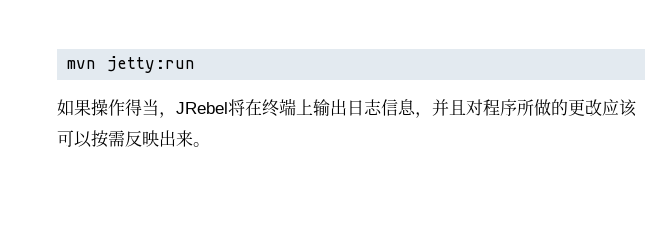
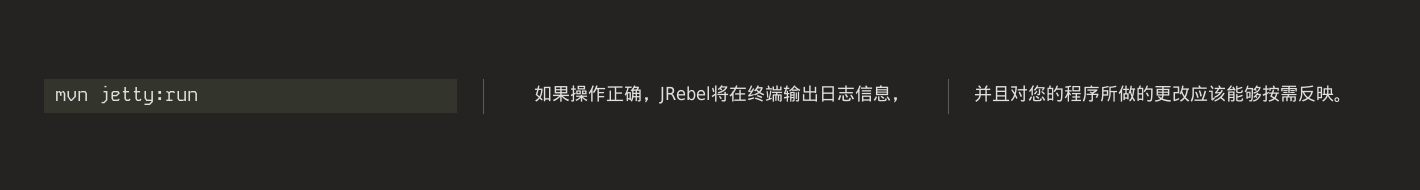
[125,99,159,116] 得当 -> [605,85,642,102] 正确
[296,99,313,115] 上 -> (783, 93) none
(483, 107) none -> [1028,85,1064,102] 您的
[57,130,92,148] 可以 -> [1226,85,1262,102] 能够
[159,130,193,147] 出来 -> (1334, 93) none

